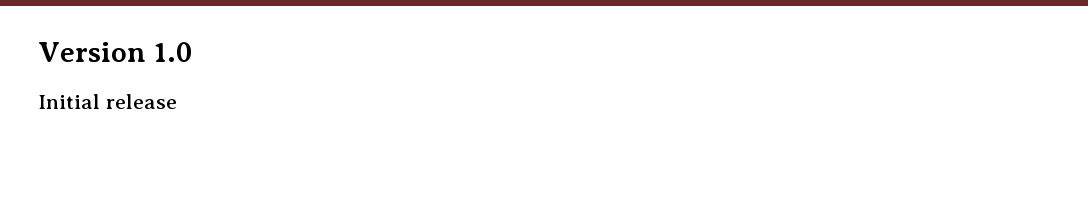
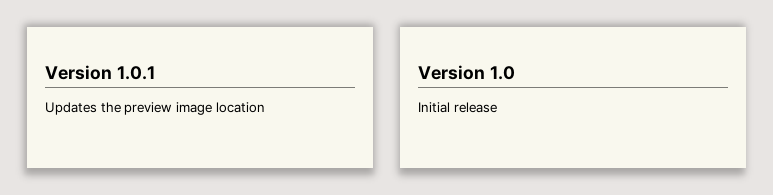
[38,42,146,62] Version -> [45,65,155,80] [45,102,265,115] [418,65,485,80] Version 1.0.1 // Updates the preview image location // Version

